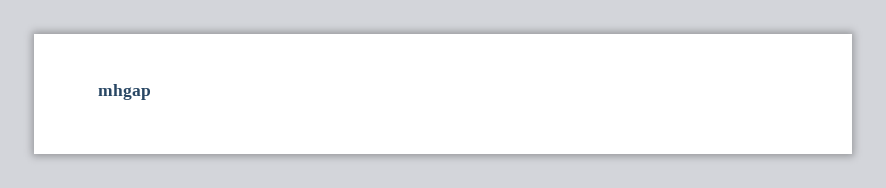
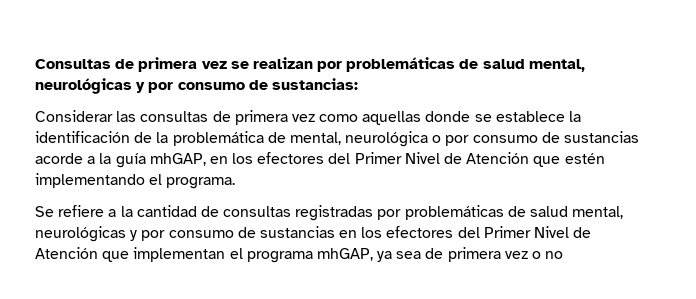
[98,84,151,100] mhgap -> [35,57,585,72] [35,78,358,94] [35,110,582,125] [35,131,640,147] [35,152,605,168] [35,173,236,189] [35,205,624,221] [35,226,592,242] [35,247,564,263] Consultas de primera vez se realizan por problemáticas de salud mental, neurológicas y por consumo de sustancias: // Considerar las consultas de primera vez como aquellas donde se establece la identificación de la problemática de mental, neurológica o por consumo de sustancias acorde a la guía mhGAP, en los efectores del Primer Nivel de Atención que estén implementando el programa. // Se refiere a la cantidad de consultas registradas por problemáticas de salud mental, neurológicas y por consumo de sustancias en los efectores del Primer Nivel de Atención que implementan el programa mhGAP, ya sea de primera vez o no

